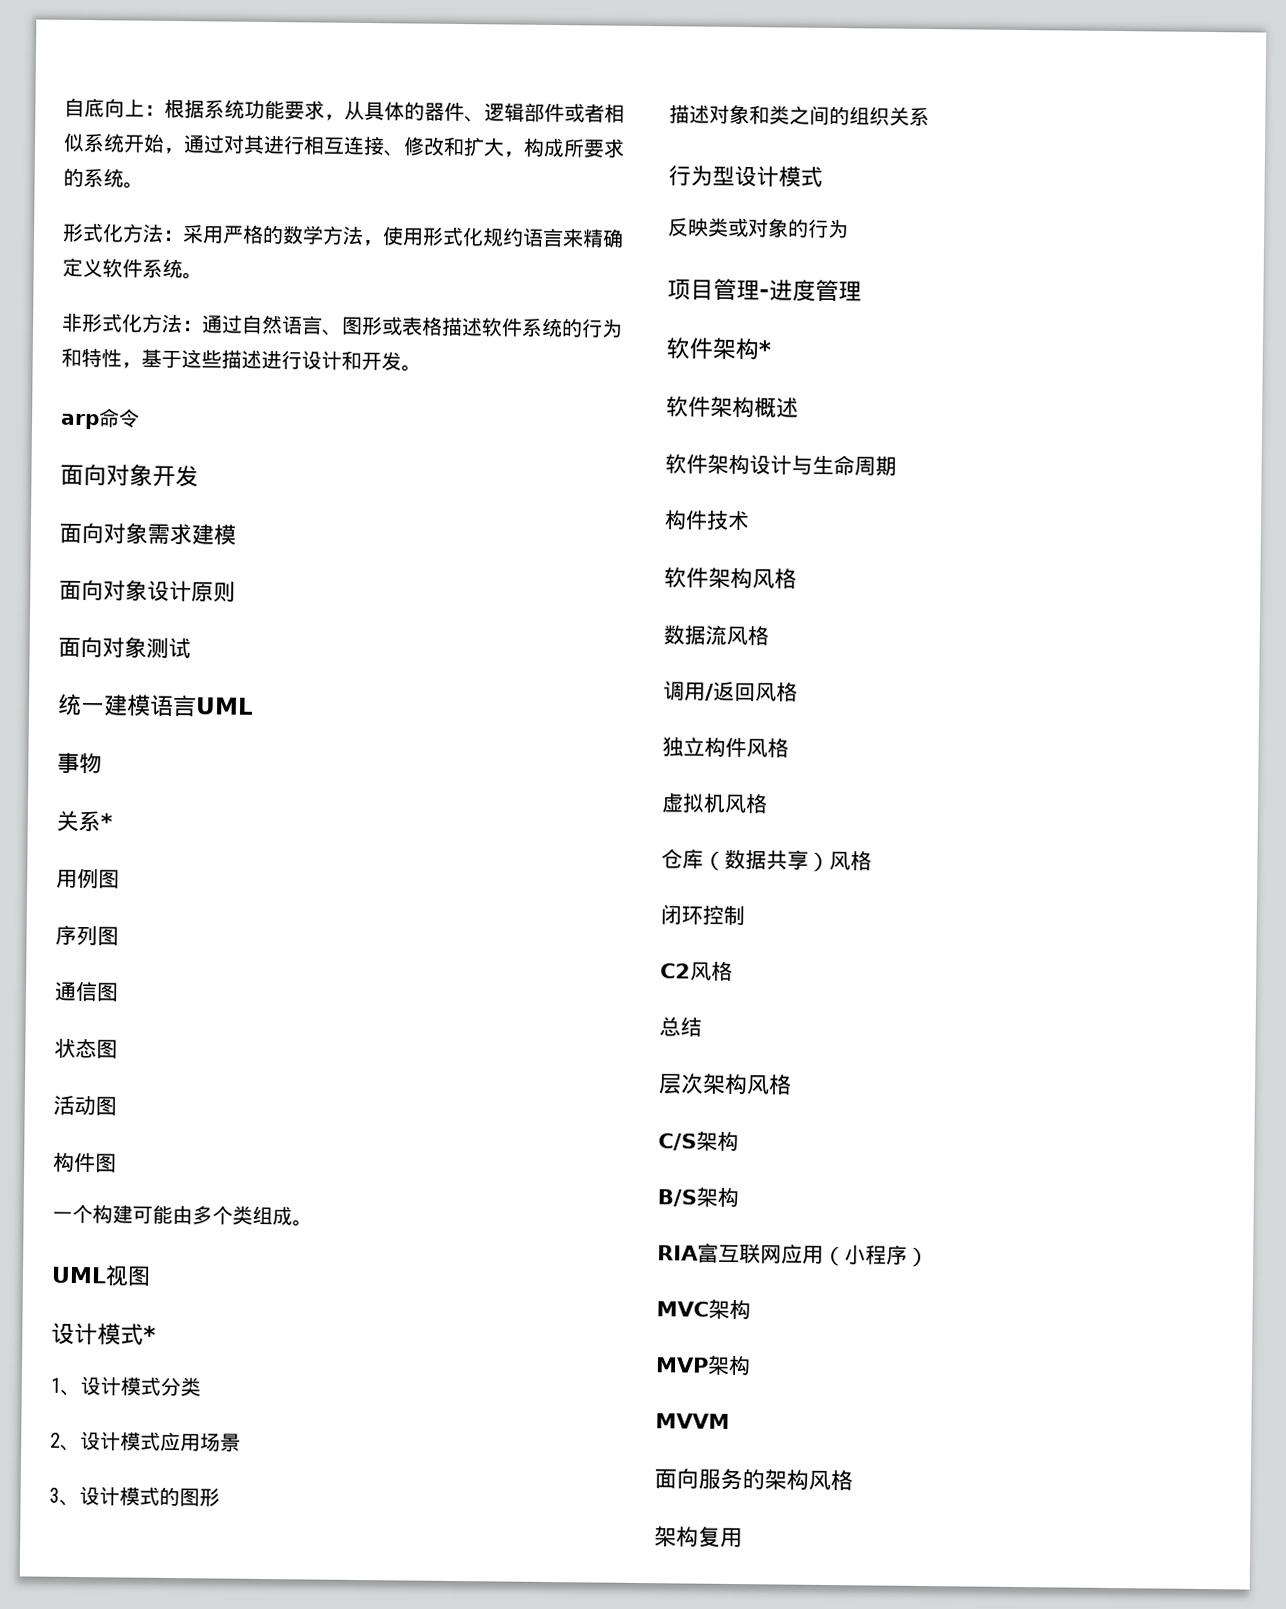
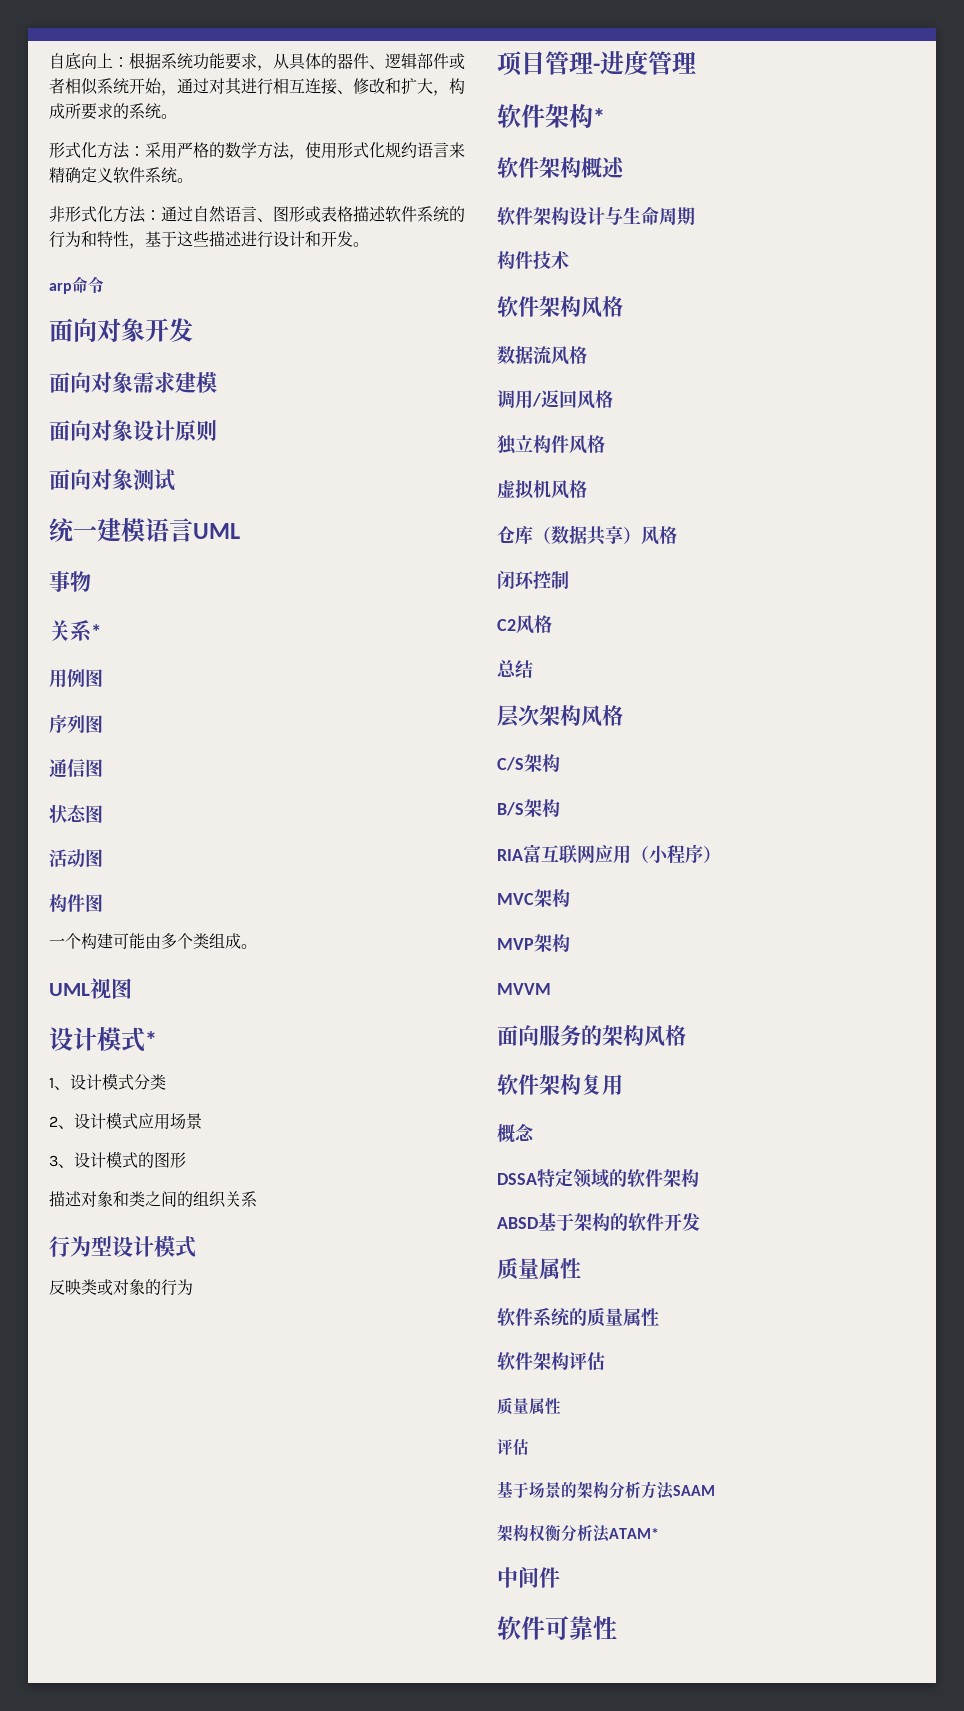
(853, 1480) none -> [497,1074,539,1095] 软件
(743, 1537) none -> [497,1123,535,1143] [497,1168,699,1188] [497,1213,700,1231] [497,1258,581,1279] [497,1307,659,1327] [497,1352,605,1370] [497,1397,561,1415] [497,1439,529,1455] [497,1481,715,1500] [497,1524,659,1543] [497,1567,560,1588] [497,1616,617,1640] // 概念 // DSSA特定领域的软件架构 // ABSD基于架构的软件开发 // 质量属性 // 软件系统的质量属性 // 软件架构评估 // 质量属性 // 评估 // 基于场景的架构分析方法SAAM // 架构权衡分析法ATAM* // 中间件 // 软件可靠性

